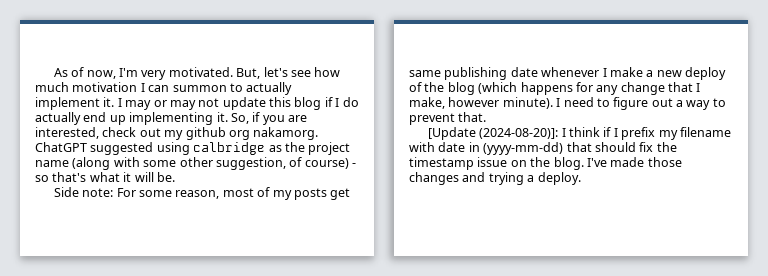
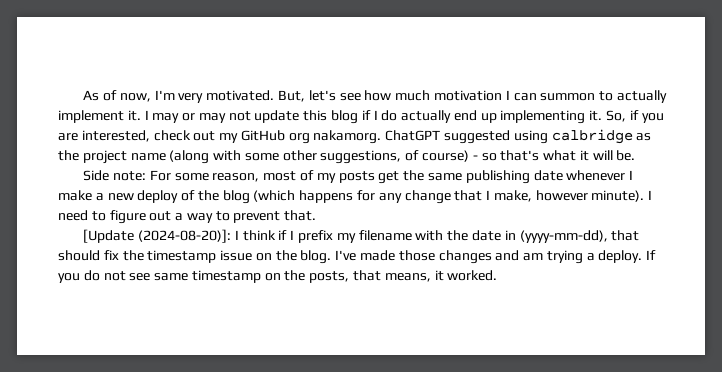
[185,127,226,140] github -> [240,130,285,141] GitHub
[215,157,286,170] suggestion, -> [320,150,402,164] suggestions,
(351, 194) none -> [403,170,425,181] the
(435, 147) none -> [447,230,469,241] the
[483,142,564,155] (yyyy-mm-dd) -> [519,230,608,243] (yyyy-mm-dd),
(486, 177) none -> [523,253,544,261] am
(581, 178) none -> [646,250,657,260] [58,270,498,283] If you do not see same timestamp on the posts, that means, it worked.

